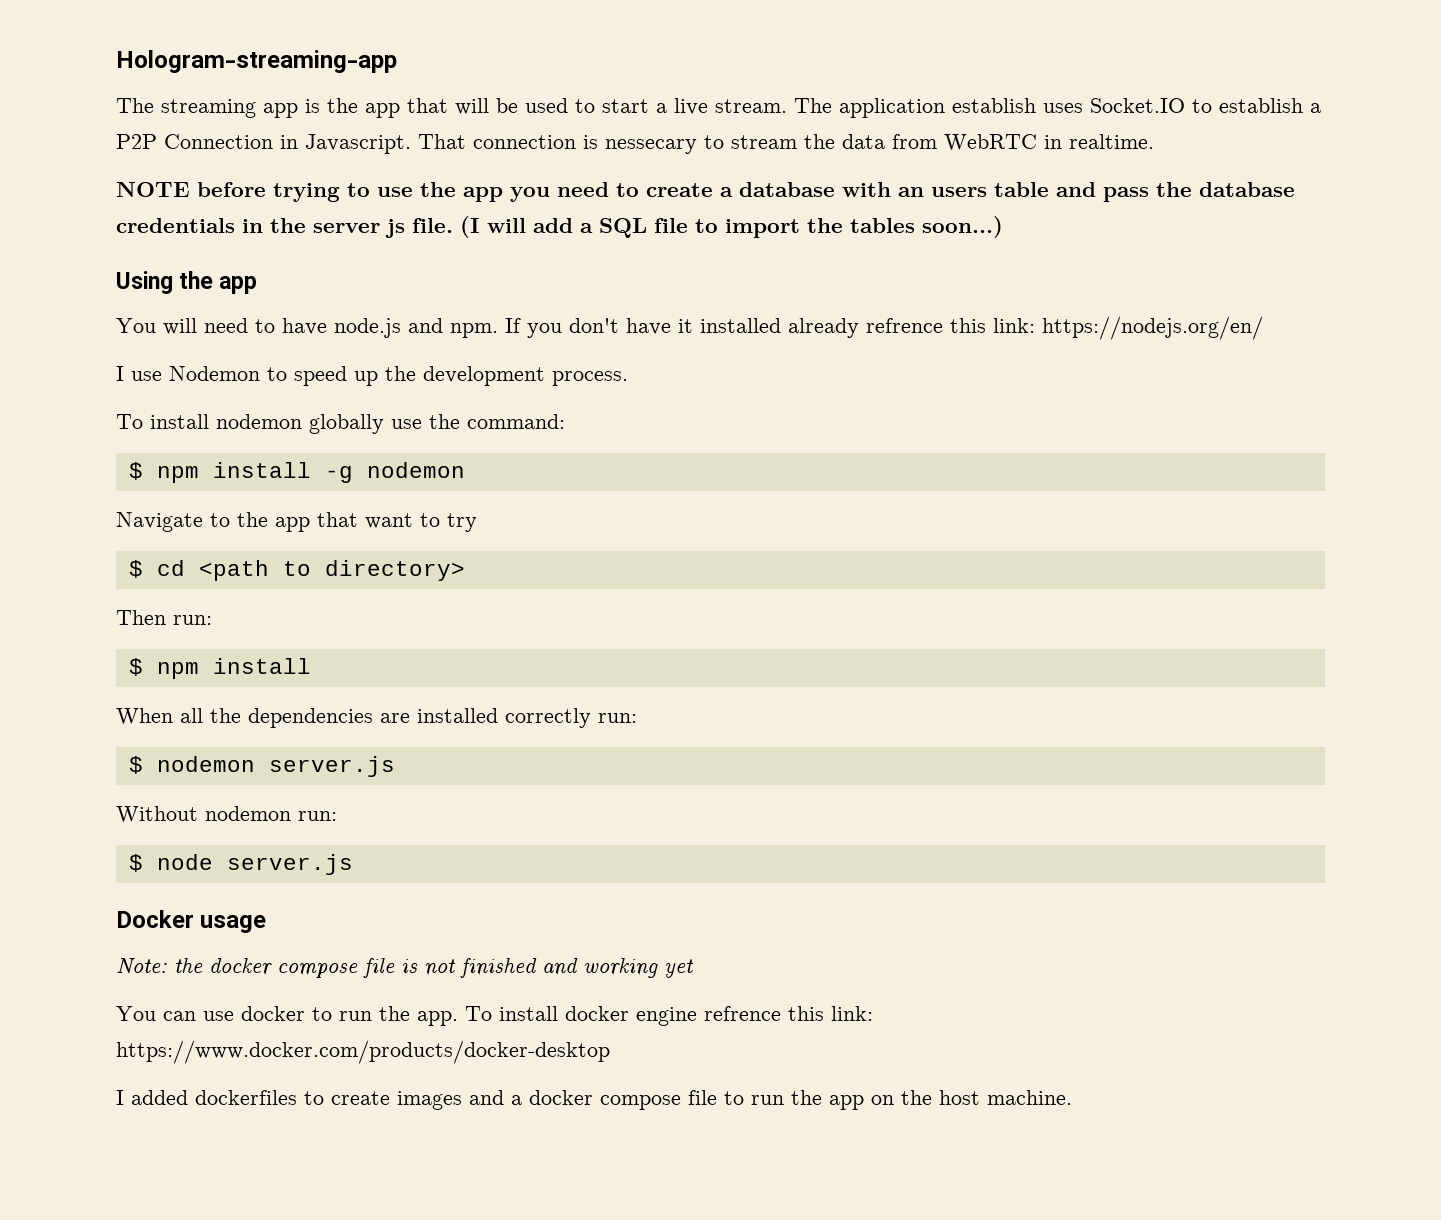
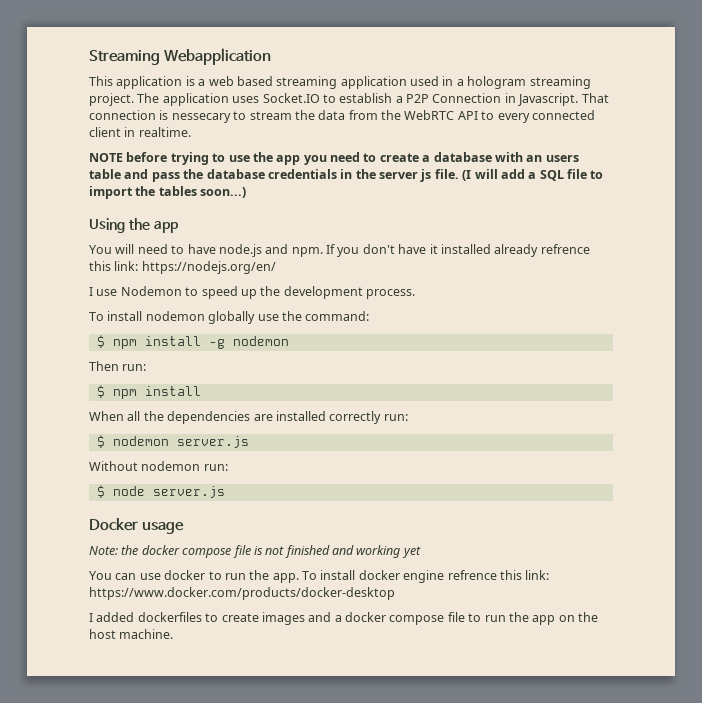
[116,50,397,73] [116,98,787,118] Hologram-streaming-app // The streaming app is the app that will be used to start a live stream. -> [89,48,271,65] [89,76,591,89] [89,93,134,106] Streaming Webapplication // This application is a web based streaming application used in a hologram streaming project.
[952,98,1036,113] establish -> (229, 99) none
[944,134,1037,151] WebRTC -> [381,110,595,123] [89,127,121,137] the WebRTC API to every connected client
[116,512,477,532] [128,560,465,581] // Navigate to the app that want to try // $ cd <path to directory> -> (289, 341) none

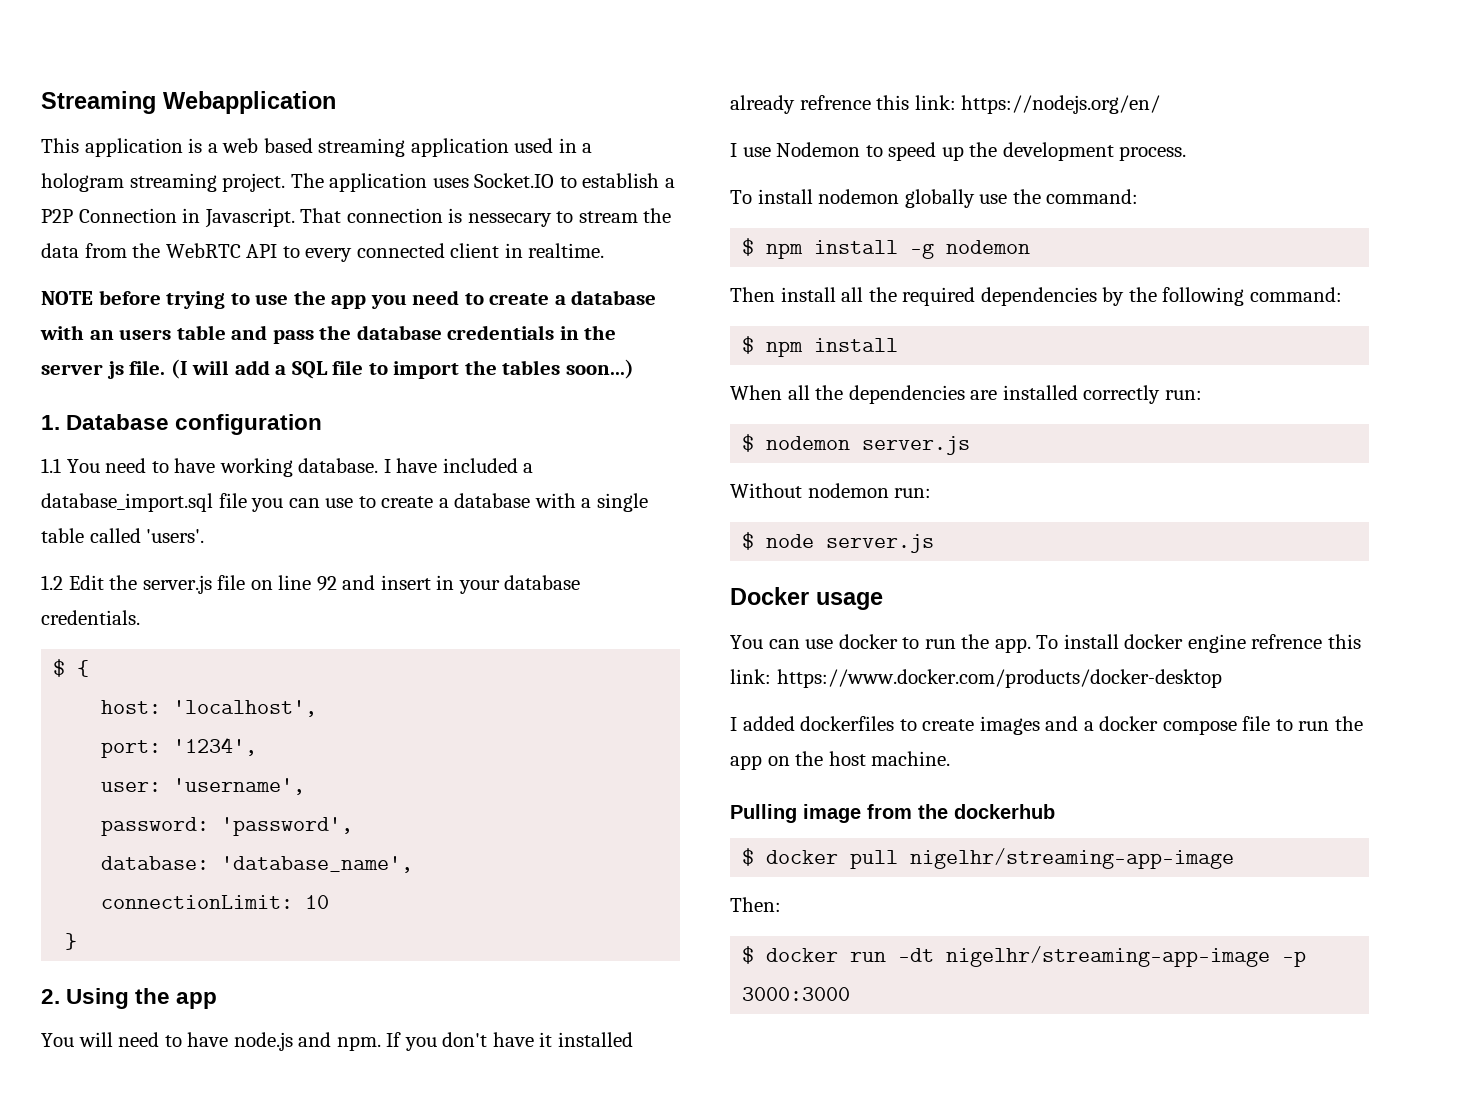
(247, 192) none -> [41,414,323,435] [41,458,534,477] [41,493,648,512] [41,528,205,543] [41,575,581,594] [41,610,140,625] [53,659,90,677] [101,700,318,717] [101,737,258,758] [101,778,306,795] [101,817,354,836] [101,856,414,873] [101,895,330,909] [65,933,78,950] [41,989,60,1004] 1. Database configuration // 1.1 You need to have working database. I have included a database_import.sql file you can use to create a database with a single table called 'users'. // 1.2 Edit the server.js file on line 92 and insert in your database credentials. // $ { // host: 'localhost', // port: '1234', // user: 'username', // password: 'password', // database: 'database_name', // connectionLimit: 10 // } // 2.
[122,364,147,371] run: -> [780,287,1342,306] install all the required dependencies by the following command:
[89,545,421,558] // Note: the docker compose file is not finished and working yet -> (883, 601) none
(174, 634) none -> [730,804,1055,823] [742,848,1235,869] [730,897,781,912] [742,946,1307,967] [742,987,851,1001] // Pulling image from the dockerhub // $ docker pull nigelhr/streaming-app-image // Then: // $ docker run -dt nigelhr/streaming-app-image -p 3000:3000

